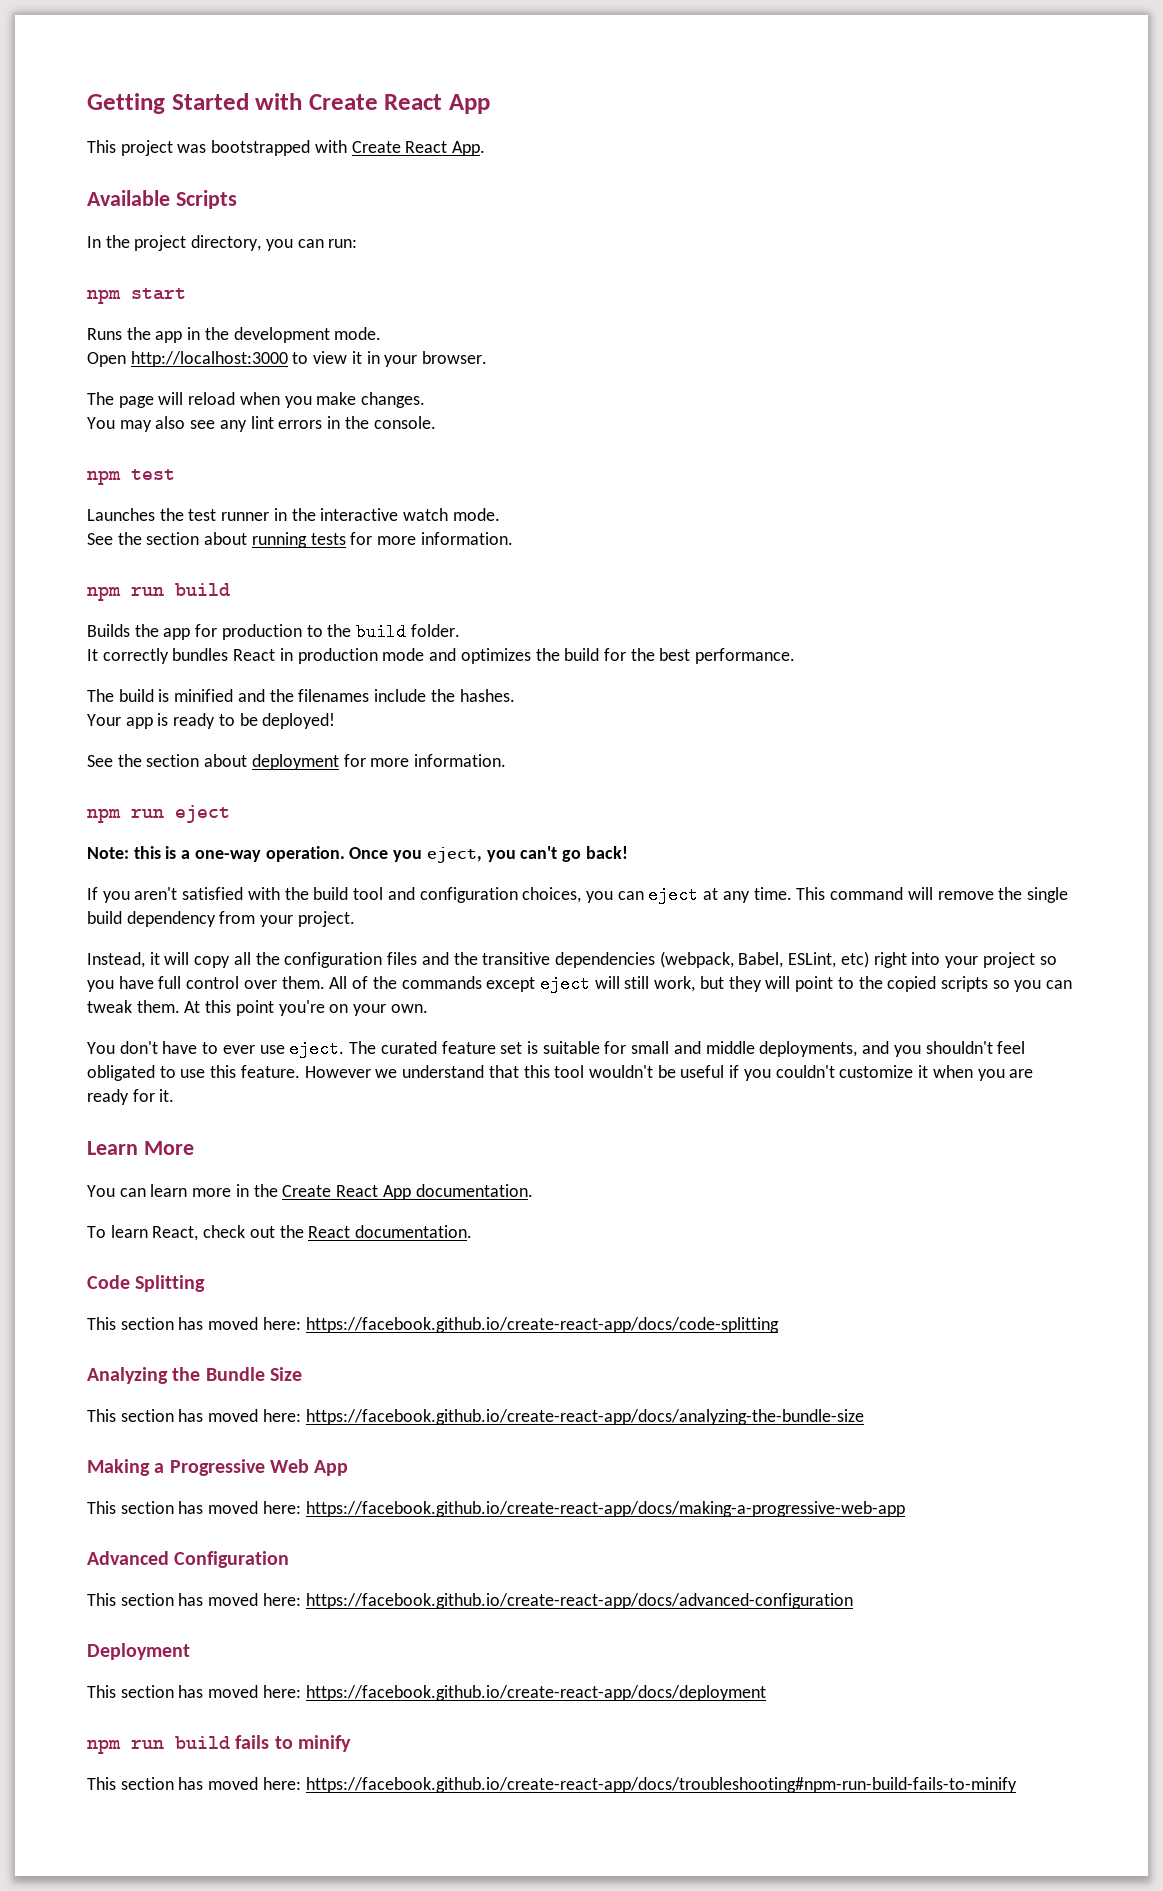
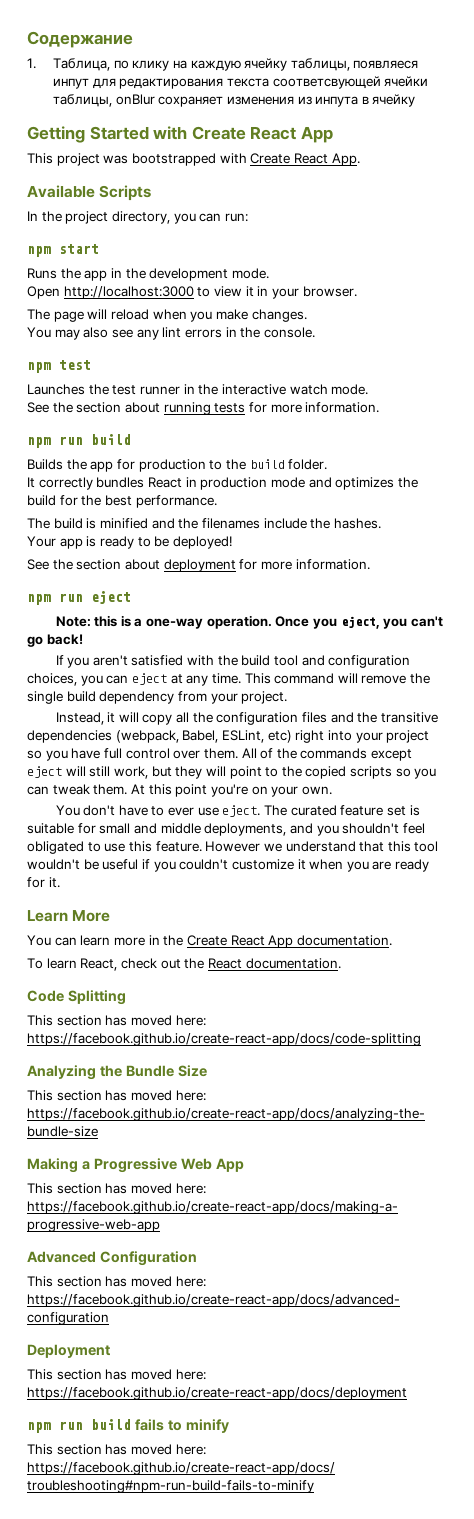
(87, 103) none -> [27,31,133,48] [27,58,419,71] [52,76,429,89] [52,94,416,107] Содержание // 1. Таблица, по клику на каждую ячейку таблицы, появляеся инпут для редактирования текста соответсвующей ячейки таблицы, onBlur сохраняет изменения из инпута в ячейку //

